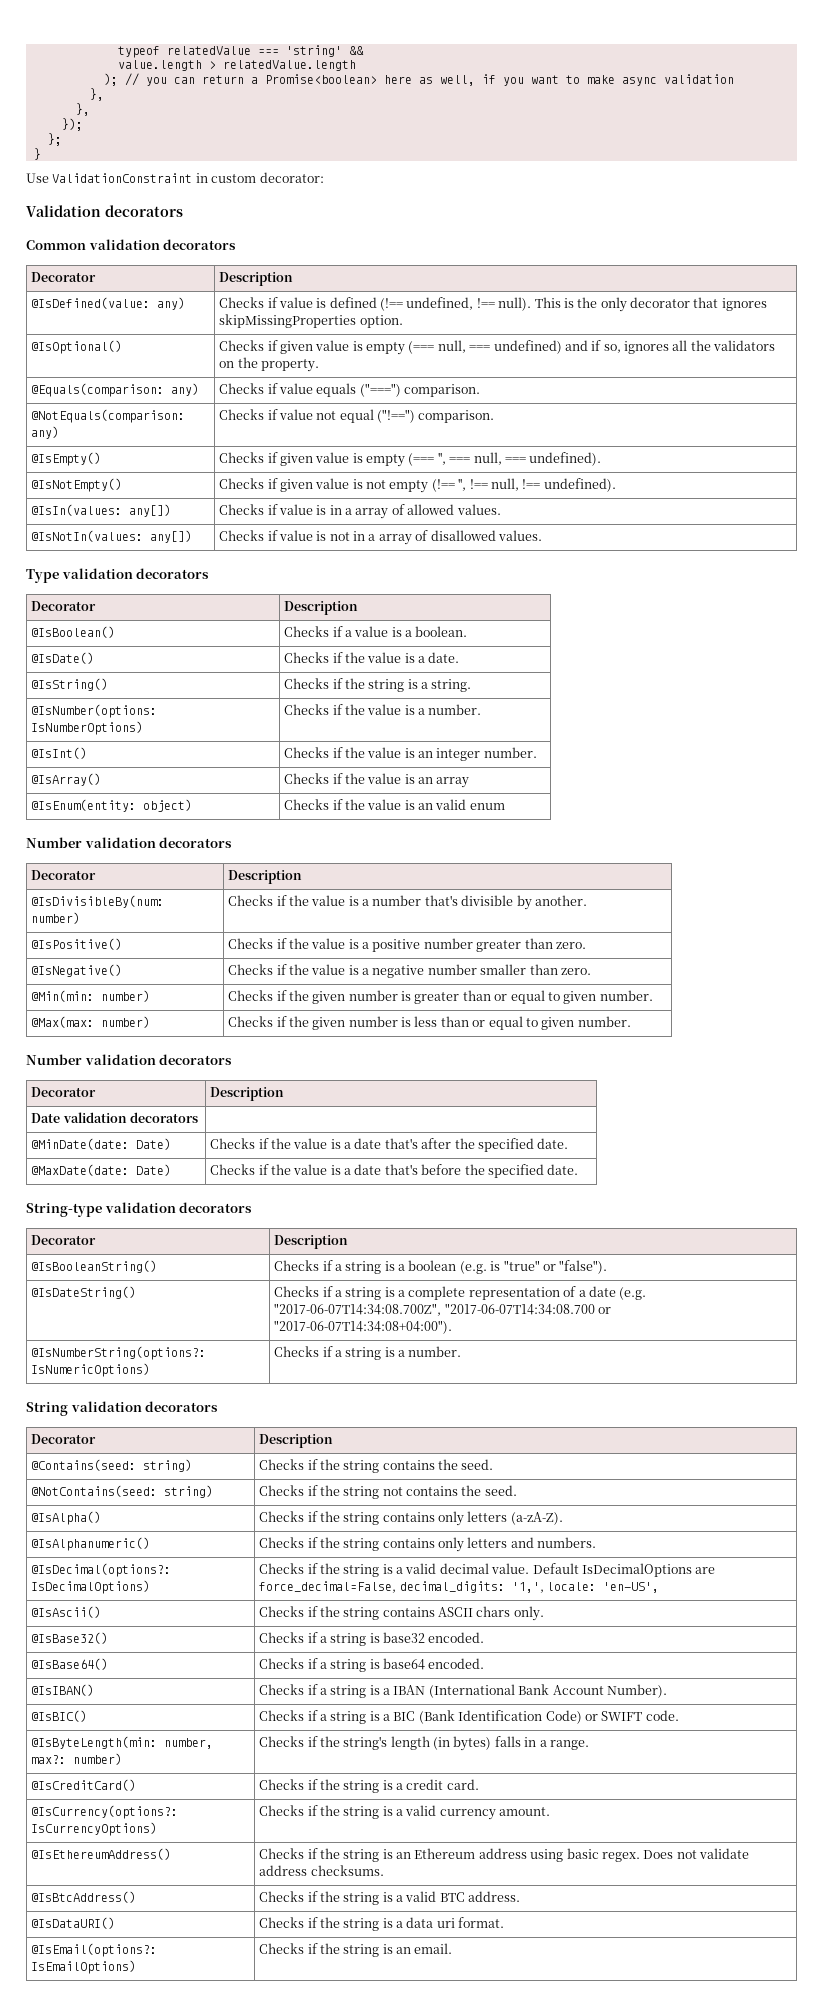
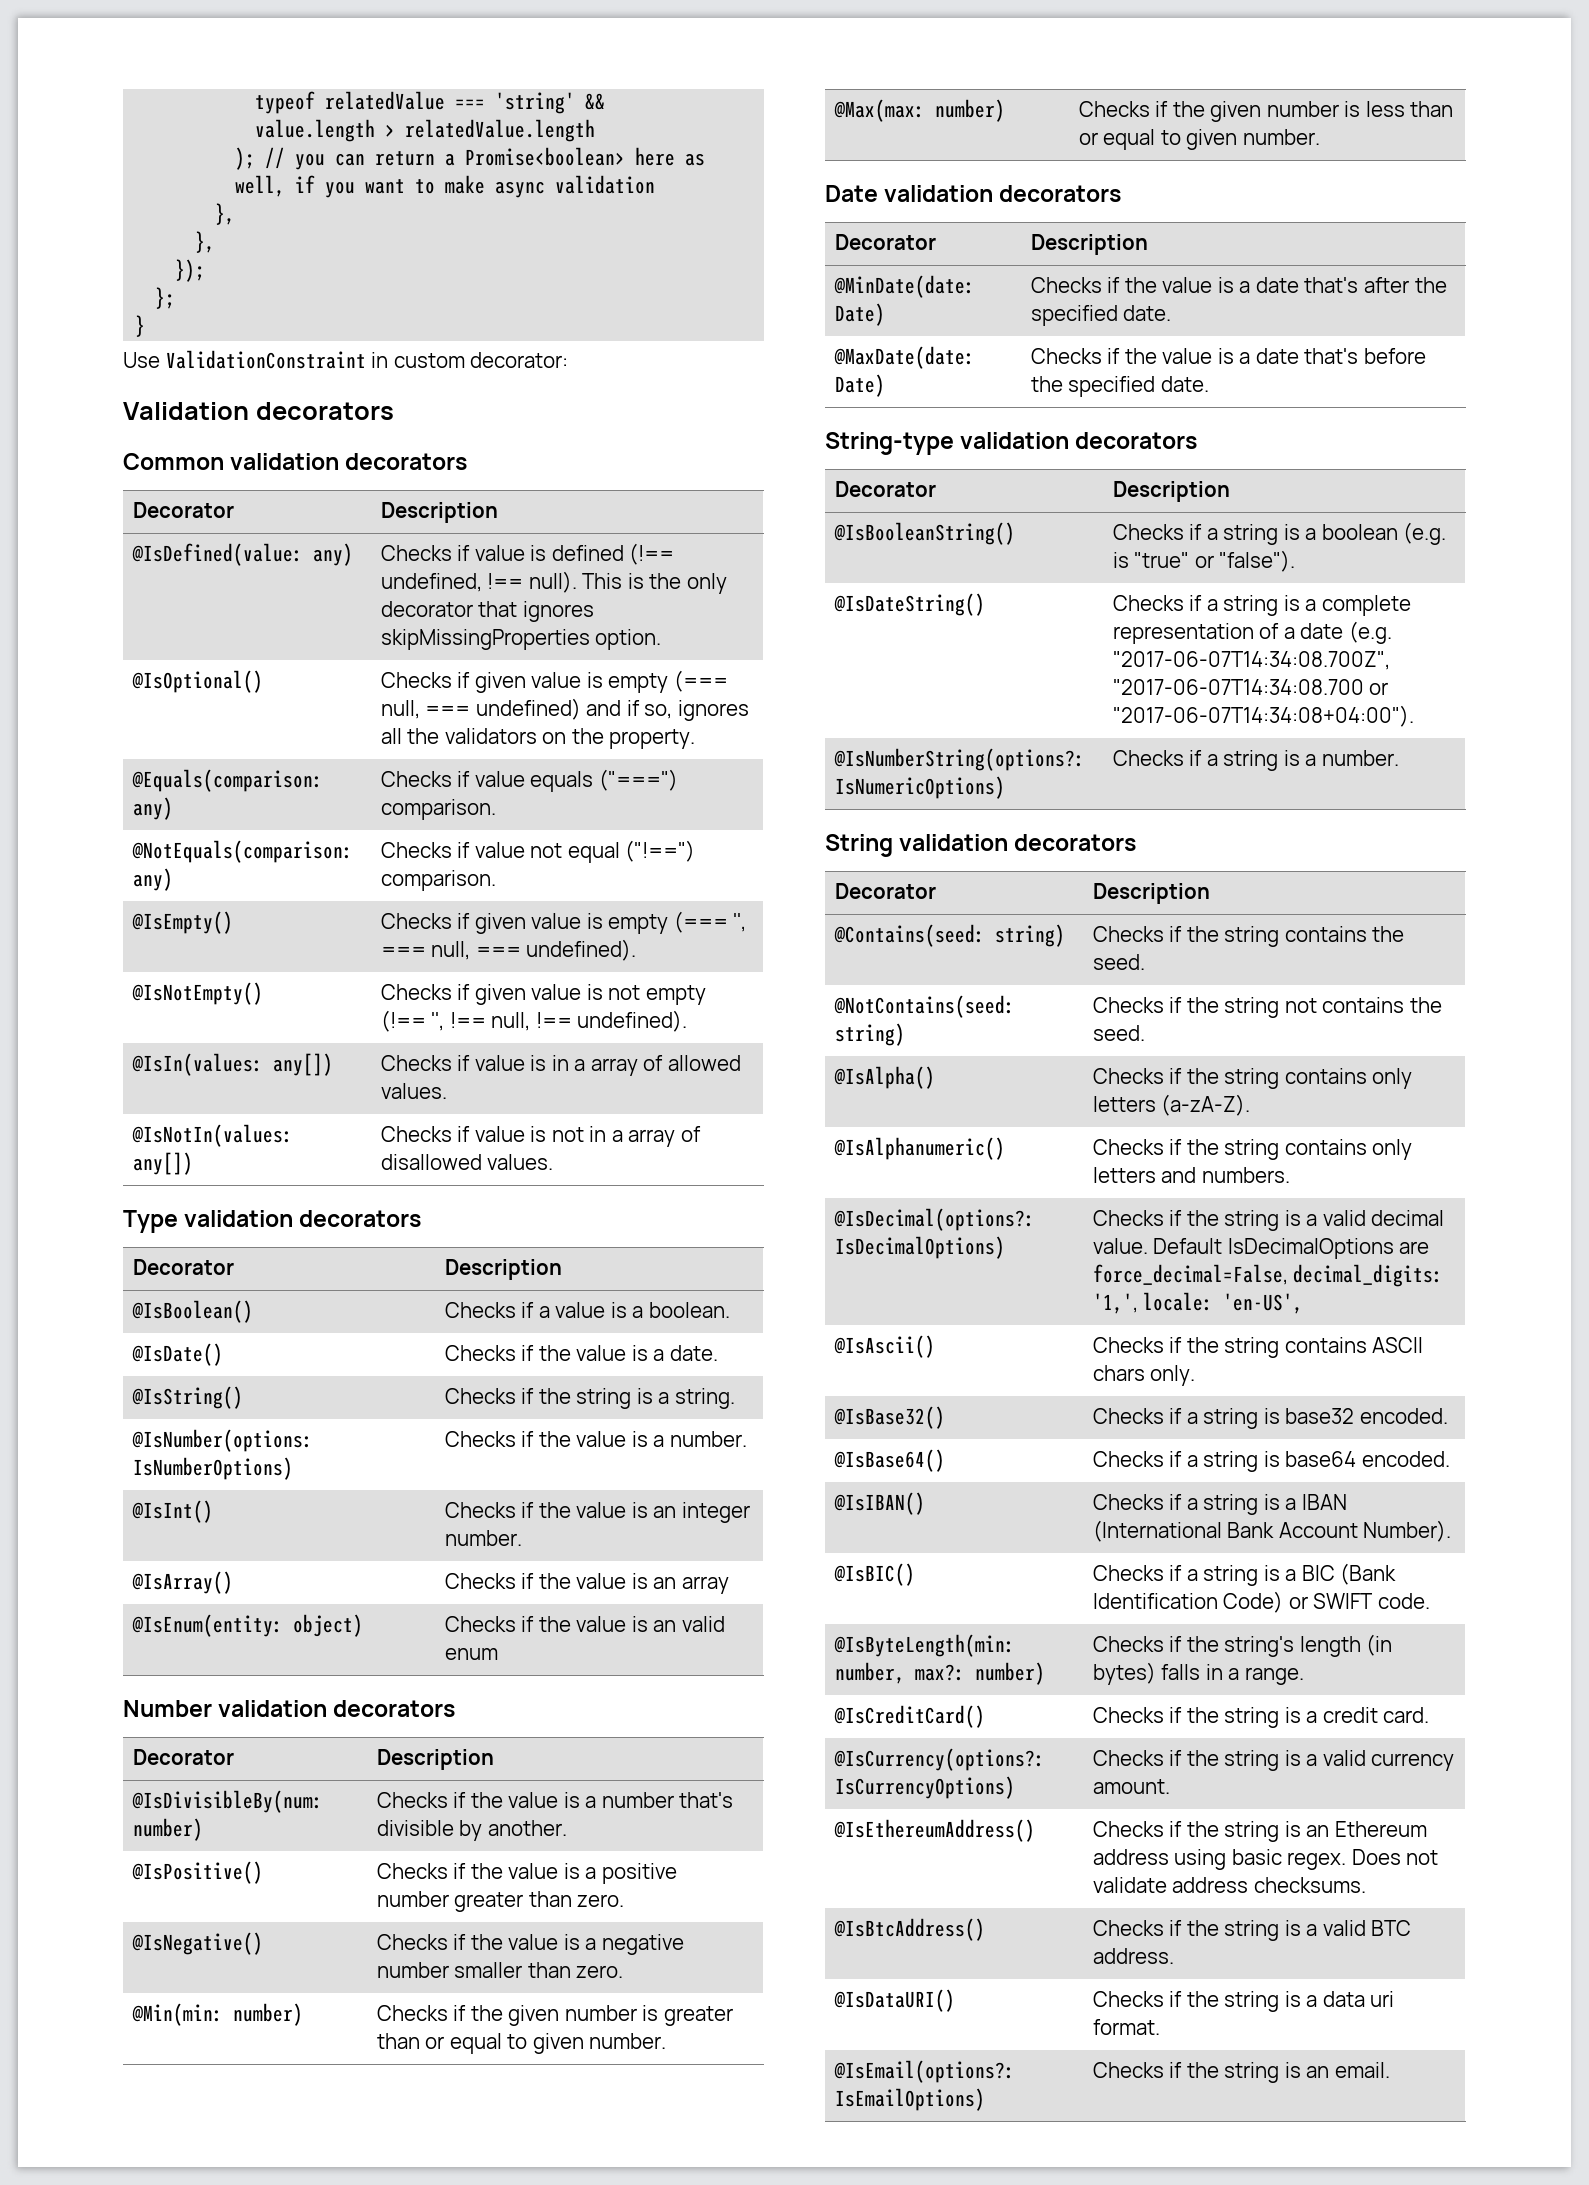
[26,1054,233,1065] [31,1087,97,1097] [210,1087,285,1101] [31,1112,198,1123] Number validation decorators // Decorator | Description // Date validation decorators | -> [825,185,1122,202] [834,234,936,250] [1030,234,1148,255] Date validation decorators // Decorator | Description

